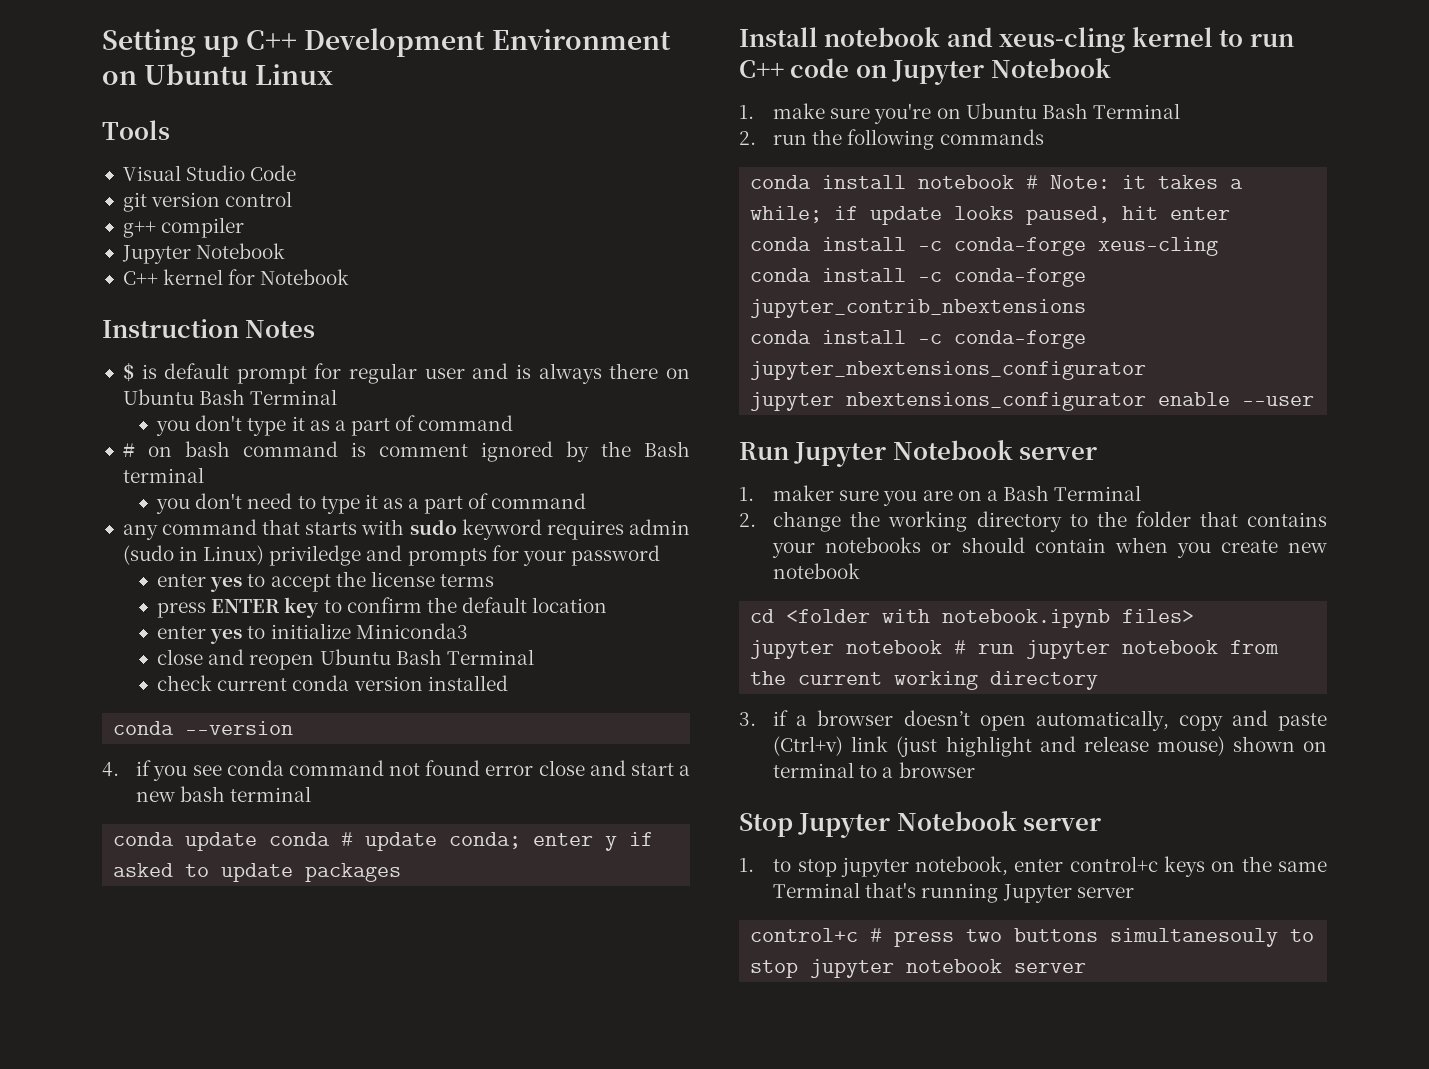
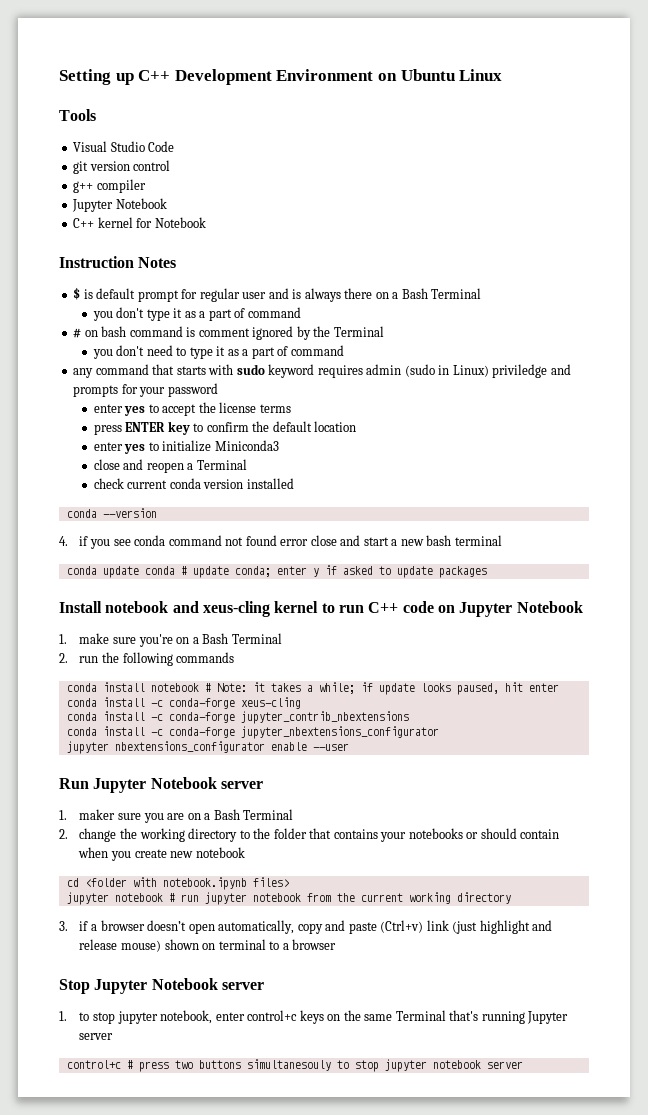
[122,389,194,405] Ubuntu -> [392,292,399,299] a
[644,441,690,457] [122,467,204,483] Bash terminal -> [333,326,384,337] Terminal
[319,649,442,665] Ubuntu Bash -> [187,463,194,470] a
[965,103,1037,119] Ubuntu -> [192,637,199,644] a

